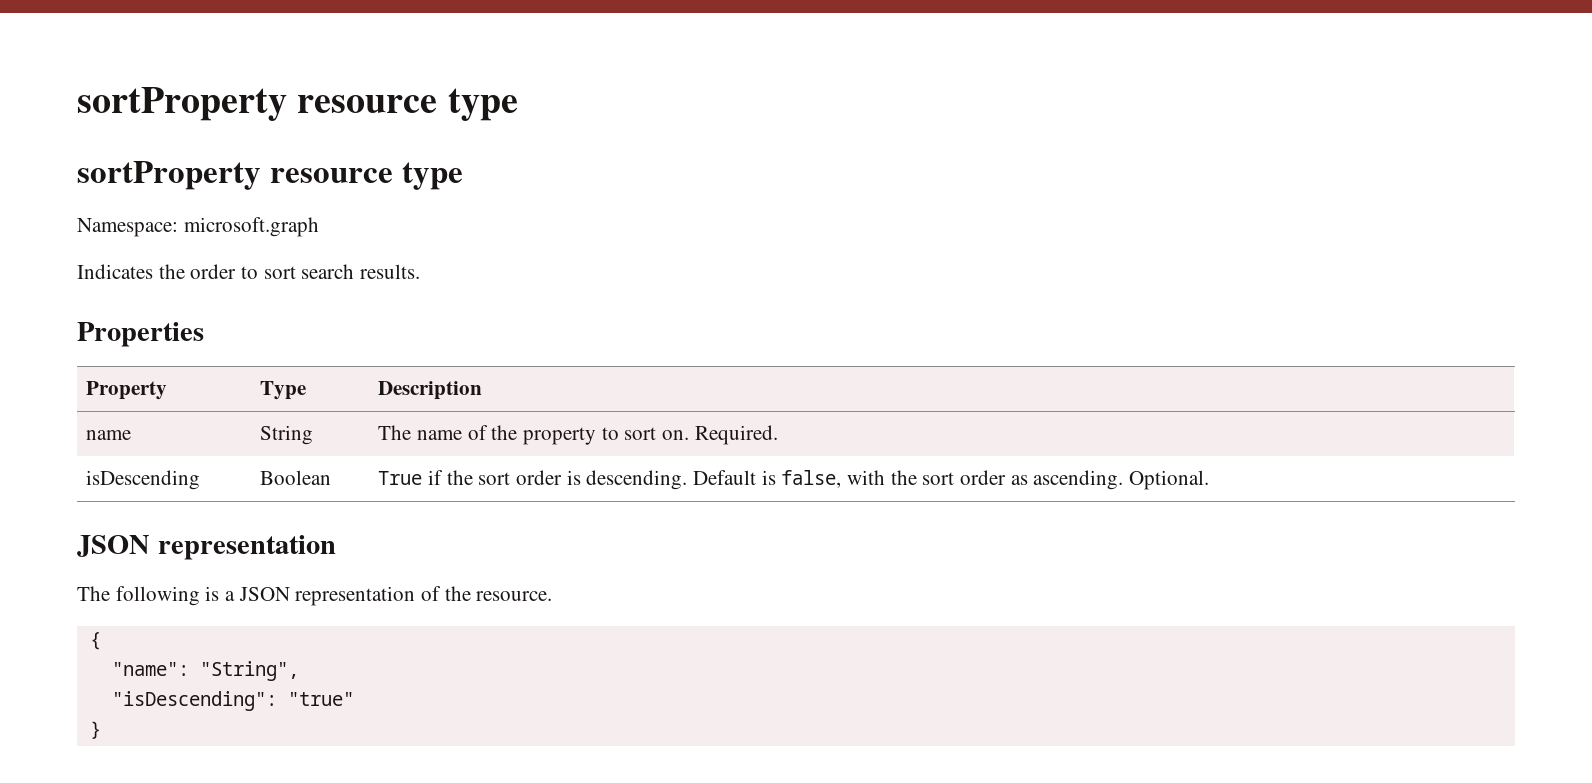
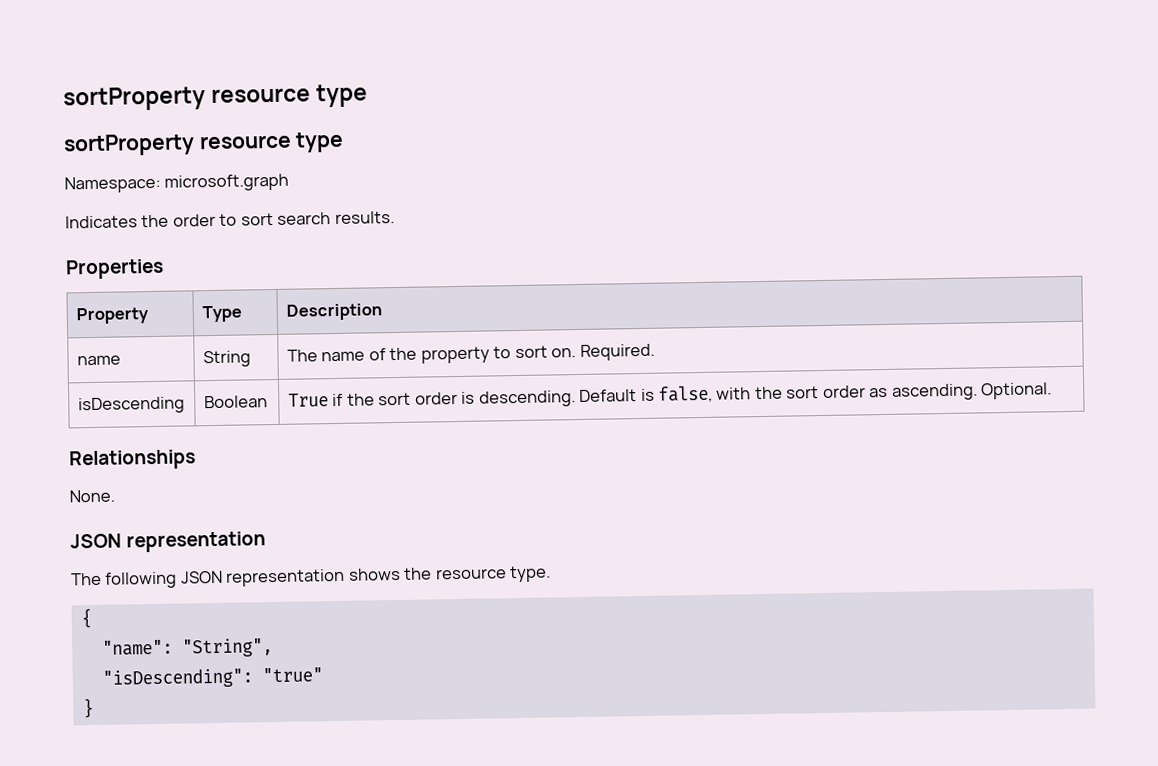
(1210, 480) none -> [69,449,196,471] [69,489,115,503] // Relationships // None.
[205,586,553,606] is a JSON representation of the resource. -> [180,565,552,587] JSON representation shows the resource type.

